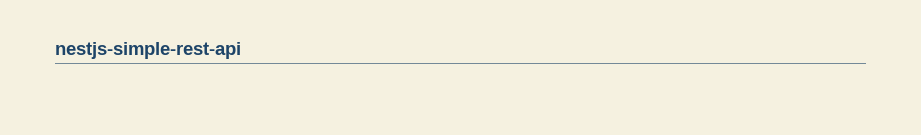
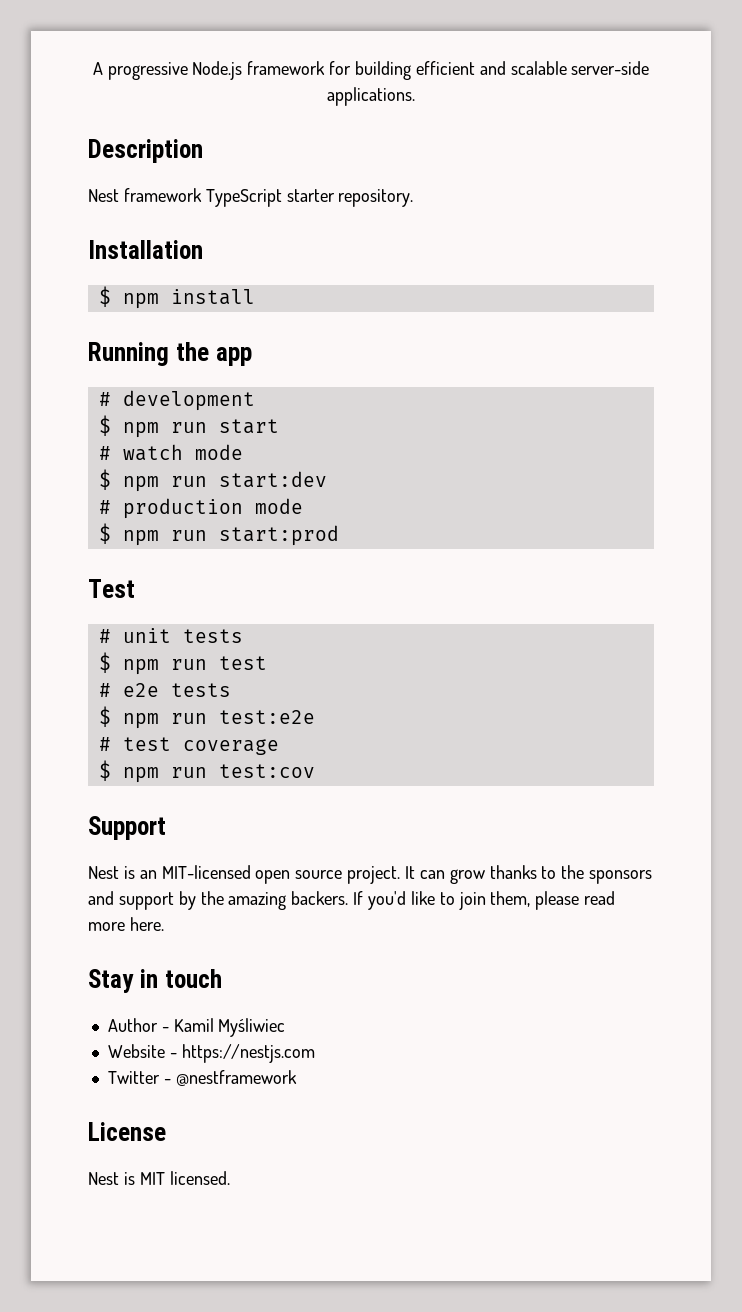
[55,42,241,59] nestjs-simple-rest-api -> [92,61,650,80] [327,87,415,106] [88,139,203,163] [88,188,414,207] [88,240,203,259] [98,286,255,309] [88,342,252,366] [98,390,255,411] [98,415,279,438] [98,444,243,461] [98,469,327,492] [98,498,303,519] [98,523,339,546] [88,579,135,598] [98,628,243,643] [98,652,267,675] [98,683,231,697] [98,706,315,729] [98,737,279,755] [98,760,315,783] [88,816,166,840] [88,865,653,884] [88,891,616,910] [88,917,164,931] [88,969,222,993] [107,1018,286,1037] [107,1044,316,1063] [107,1070,297,1086] [88,1122,166,1141] [88,1171,230,1185] A progressive Node.js framework for building efficient and scalable server-side applications. // Description // Nest framework TypeScript starter repository. // Installation // $ npm install // Running the app // # development // $ npm run start // # watch mode // $ npm run start:dev // # production mode // $ npm run start:prod // Test // # unit tests // $ npm run test // # e2e tests // $ npm run test:e2e // # test coverage // $ npm run test:cov // Support // Nest is an MIT-licensed open source project. It can grow thanks to the sponsors and support by the amazing backers. If you'd like to join them, please read more here. // Stay in touch // Author - Kamil Myśliwiec // Website - https://nestjs.com // Twitter - @nestframework // License // Nest is MIT licensed.

